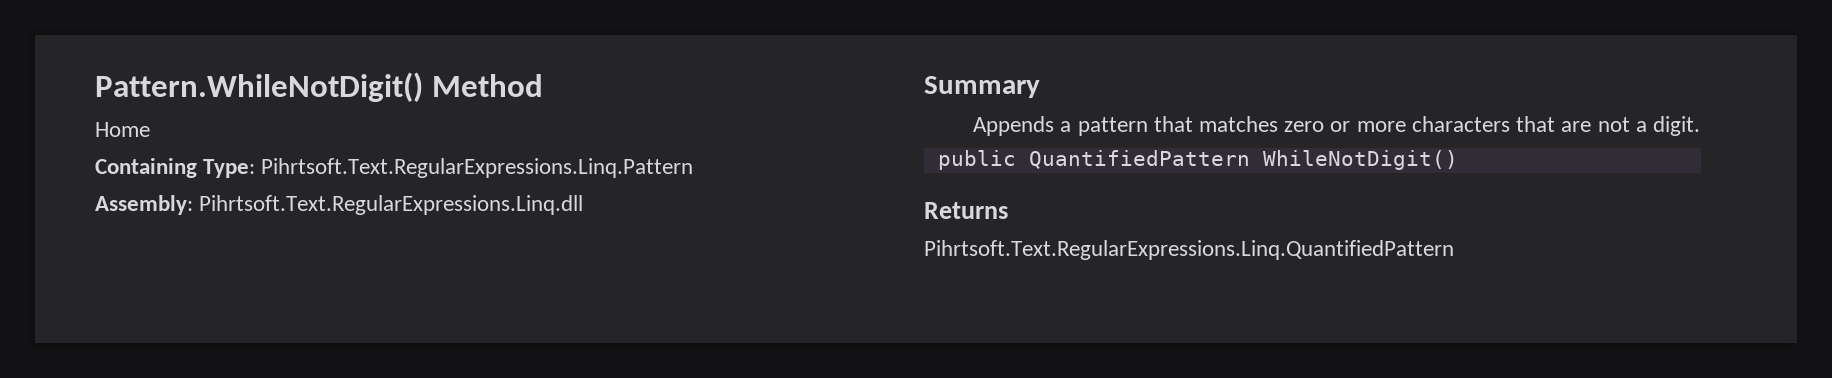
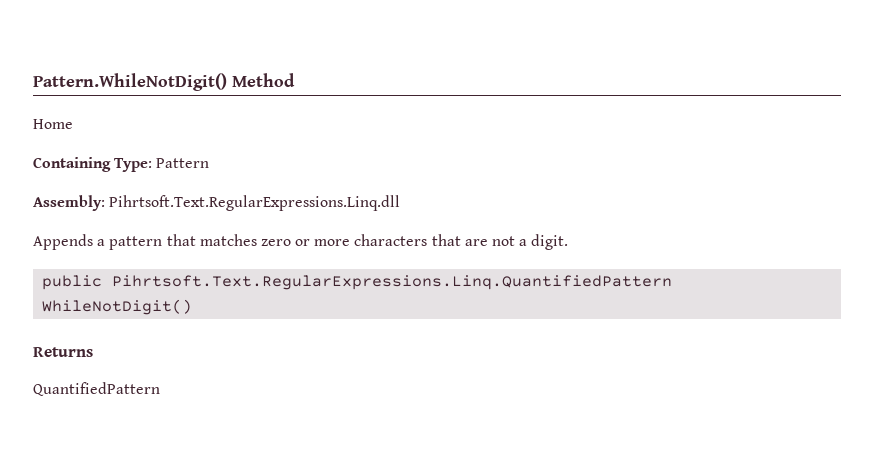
[261,158,694,178] Pihrtsoft.Text.RegularExpressions.Linq.Pattern -> [156,158,210,168] Pattern
[924,76,1040,98] // Summary -> (401, 203) none
[1028,150,1250,169] QuantifiedPattern -> [112,275,673,290] Pihrtsoft.Text.RegularExpressions.Linq.QuantifiedPattern
[924,240,1454,260] Pihrtsoft.Text.RegularExpressions.Linq.QuantifiedPattern -> [33,382,160,396] QuantifiedPattern

